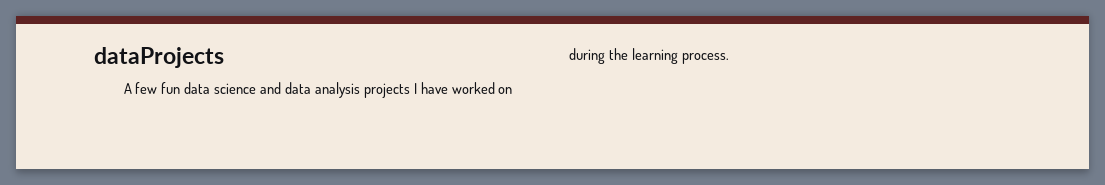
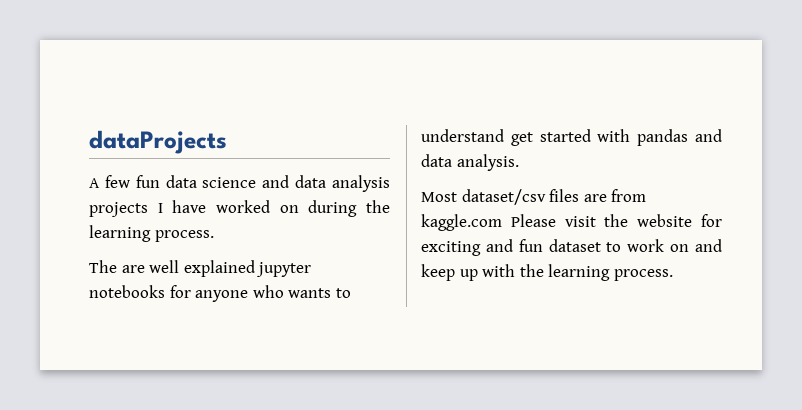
(729, 58) none -> [89,260,312,277] [89,285,351,302] [421,129,722,146] [421,154,519,171] [421,189,647,205] [421,214,722,231] [421,239,722,256] [421,264,673,281] // The are well explained jupyter notebooks for anyone who wants to understand get started with pandas and data analysis. // Most dataset/csv files are from kaggle.com Please visit the website for exciting and fun dataset to work on and keep up with the learning process.

